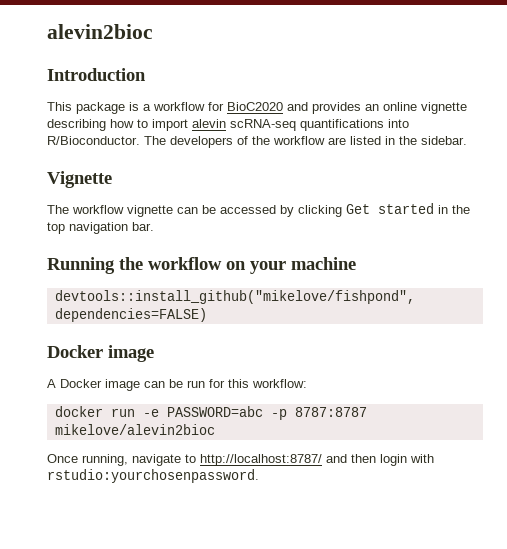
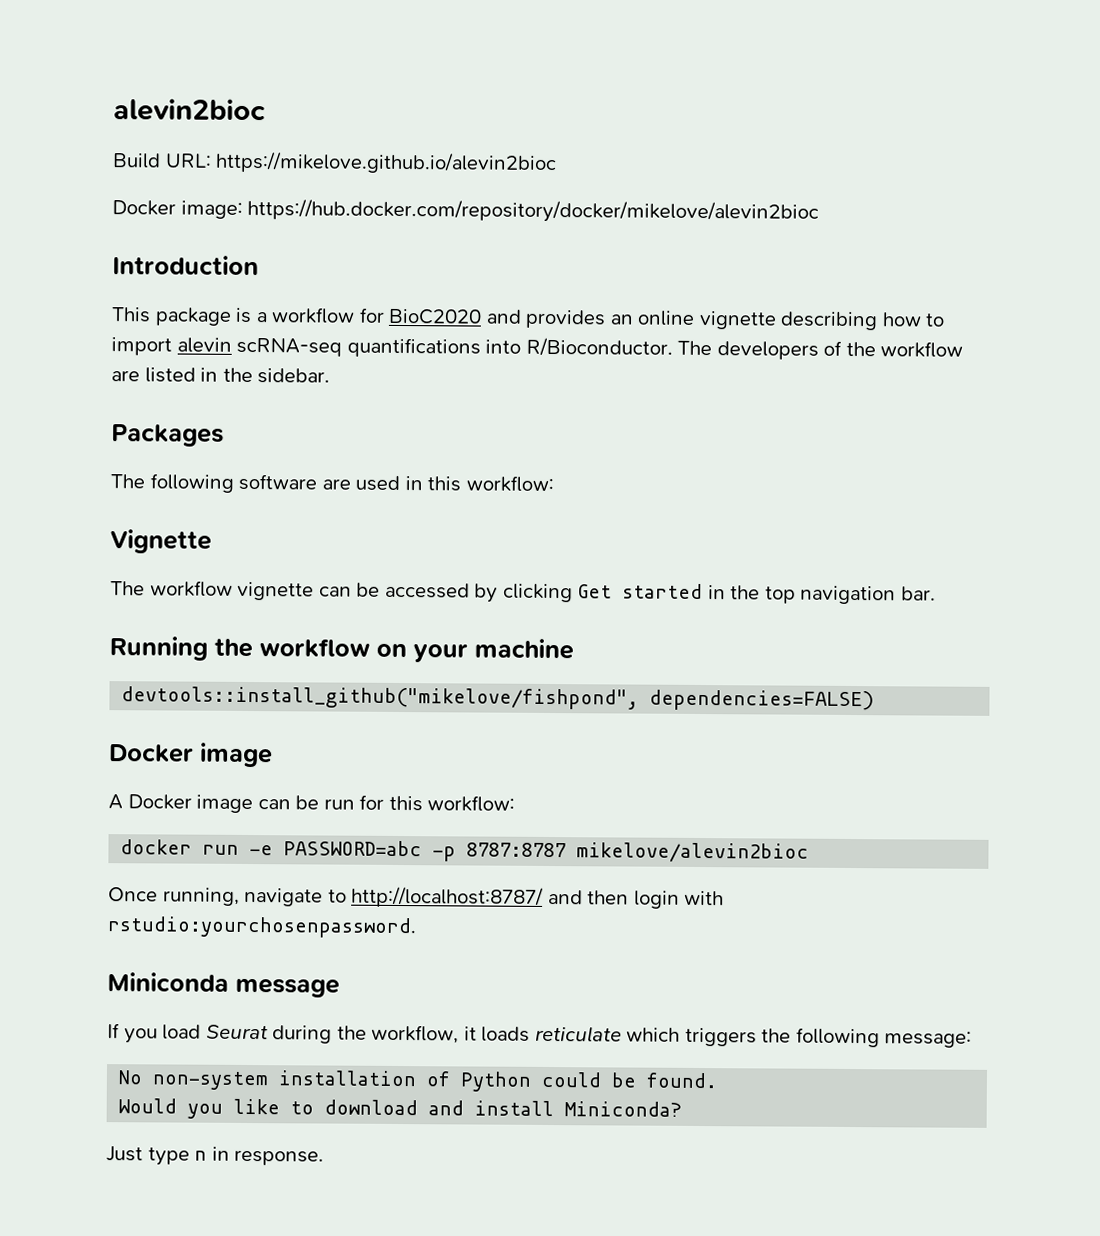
(153, 31) none -> [112,151,558,175] [112,198,820,224] // Build URL: https://mikelove.github.io/alevin2bioc // Docker image: https://hub.docker.com/repository/docker/mikelove/alevin2bioc
(467, 140) none -> [111,424,224,447] [110,473,554,493] // Packages // The following software are used in this workflow:
(259, 476) none -> [107,972,340,998] [107,1023,973,1048] [118,1070,718,1092] [118,1098,683,1119] [106,1146,325,1166] // Miniconda message // If you load Seurat during the workflow, it loads reticulate which triggers the following message: // No non-system installation of Python could be found. // Would you like to download and install Miniconda? // Just type n in response.

